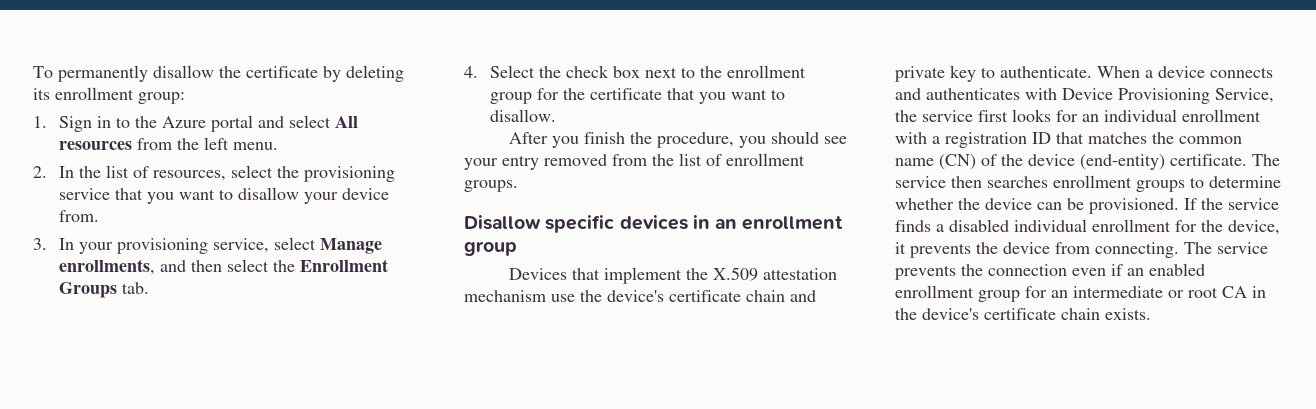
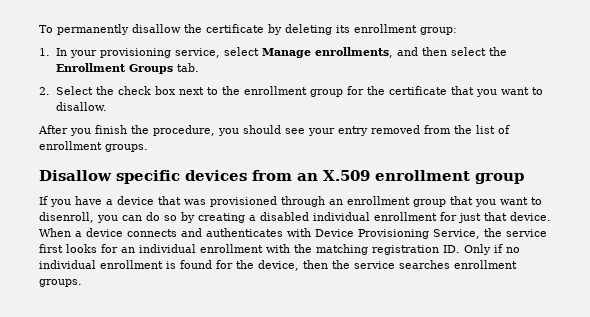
[59,115,359,132] [59,137,279,150] [33,165,396,182] [59,187,390,204] [59,210,100,222] [33,238,47,250] Sign in to the Azure portal and select All resources from the left menu. // 2. In the list of resources, select the provisioning service that you want to disallow your device from. // 3. -> (50, 52) none
[464,66,478,78] 4. -> [39,87,50,95] 2.
[692,215,844,230] [464,241,517,256] [508,267,837,284] [464,290,816,302] [895,65,1092,82] in an enrollment group // Devices that implement the X.509 attestation mechanism use the device's certificate chain and private key to authenticate. -> [252,170,524,184] [39,196,542,207] [39,212,551,223] from an X.509 enrollment group // If you have a device that was provisioned through an enrollment group that you want to disenroll, you can do so by creating a disabled individual enrollment for just that device.
[932,132,1242,148] [895,154,1280,170] [895,175,1281,192] [895,198,1279,214] [895,219,1280,235] [895,242,1268,258] [895,263,1205,280] [895,285,1266,302] [895,308,1151,320] a registration ID that matches the common name (CN) of the device (end-entity) certificate. The service then searches enrollment groups to determine whether the device can be provisioned. If the service finds a disabled individual enrollment for the device, it prevents the device from connecting. The service prevents the connection even if an enabled enrollment group for an intermediate or root CA in the device's certificate chain exists. -> [294,244,520,255] [39,260,517,271] [39,279,82,287] the matching registration ID. Only if no individual enrollment is found for the device, then the service searches enrollment groups.

